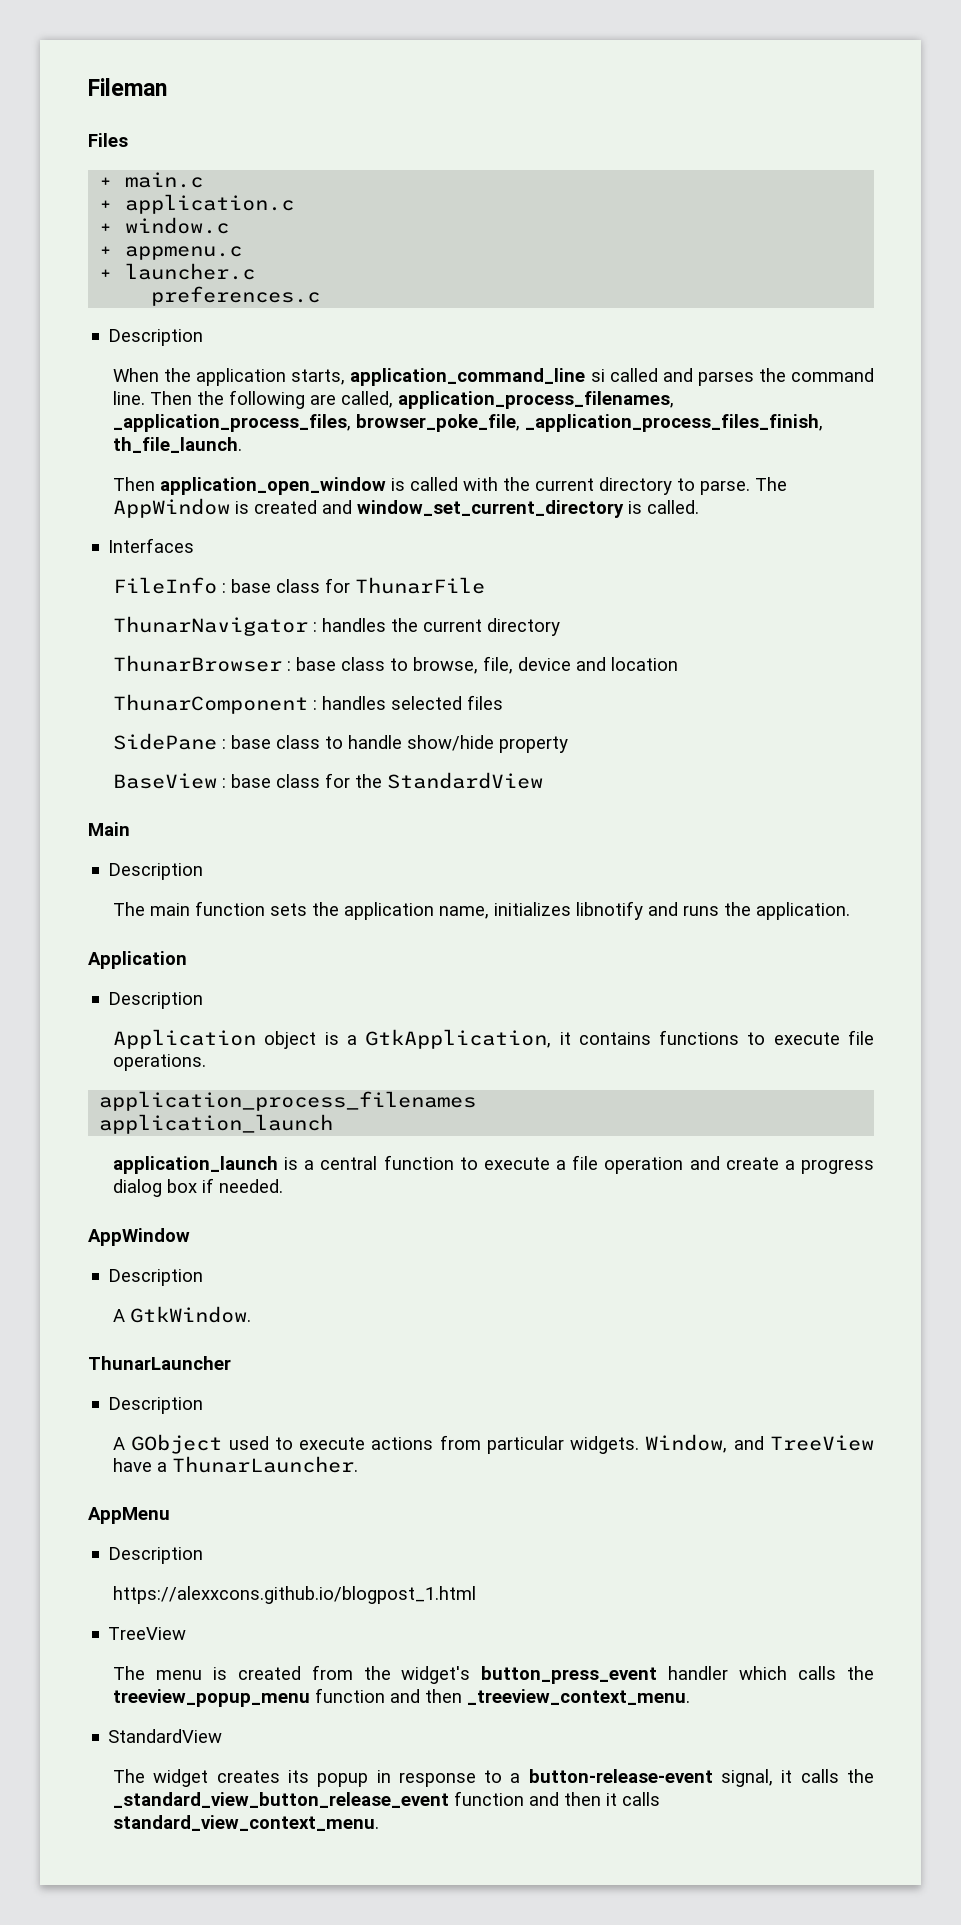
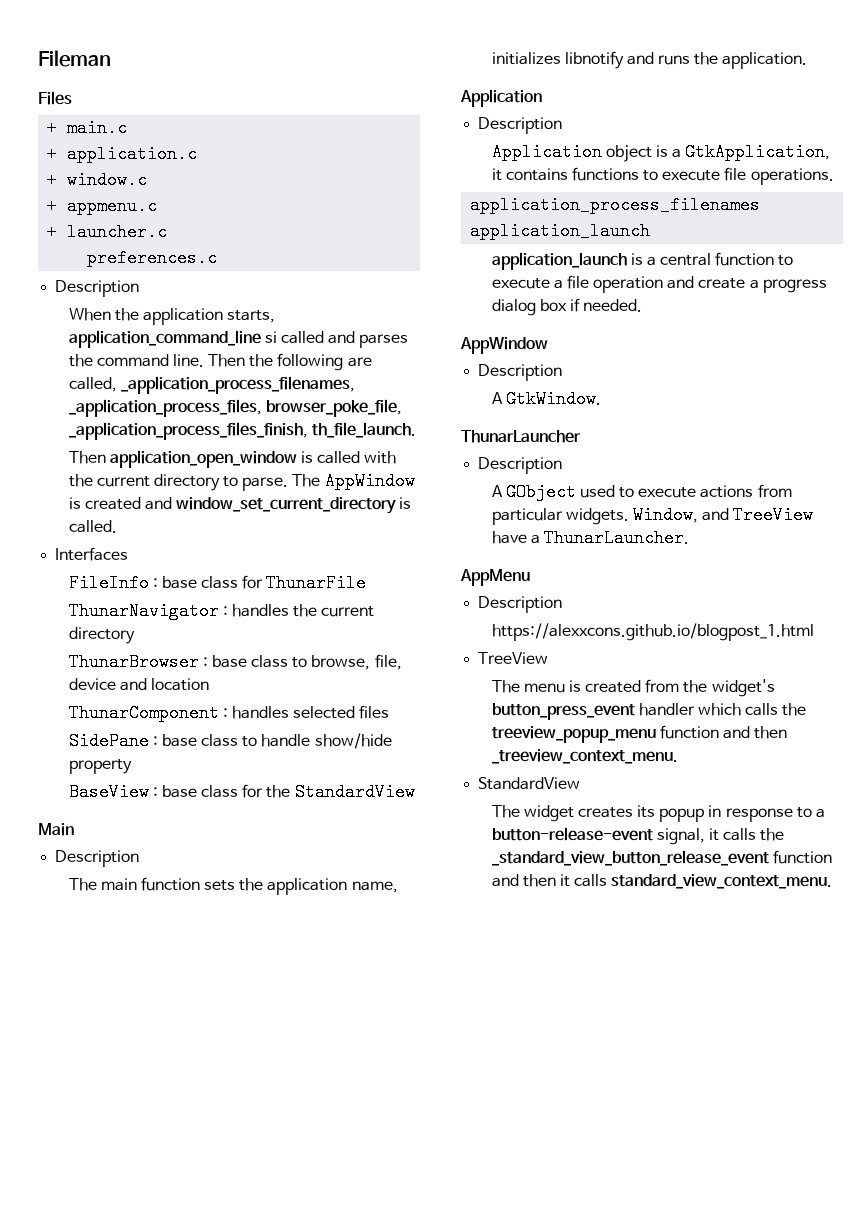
[397,391,674,409] application_process_filenames, -> [120,376,355,394] _application_process_filenames,

